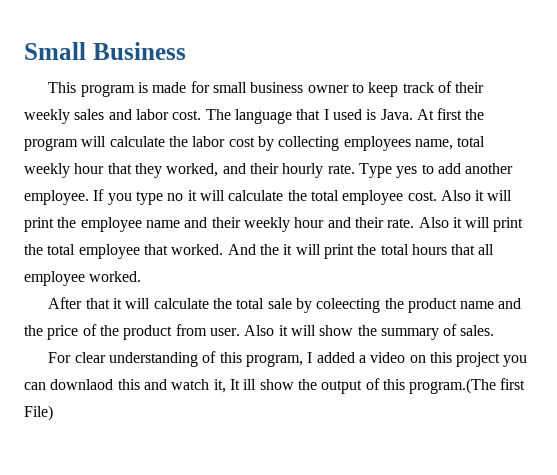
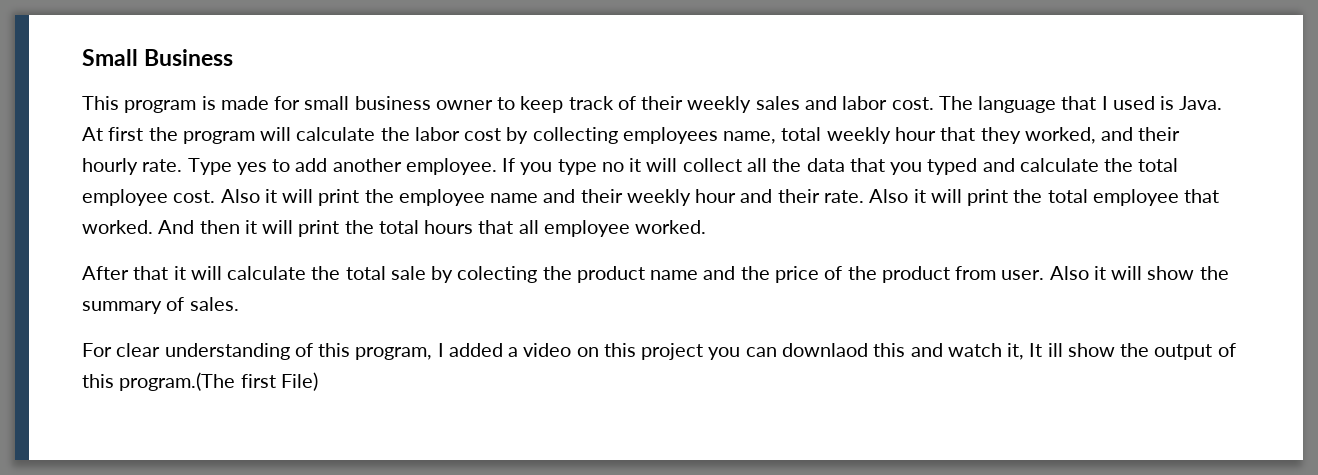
(225, 195) none -> [682,158,1015,175] collect all the data that you typed and
[259,244,279,255] the -> [199,220,240,234] then
[316,298,381,313] coleecting -> [457,266,538,283] colecting

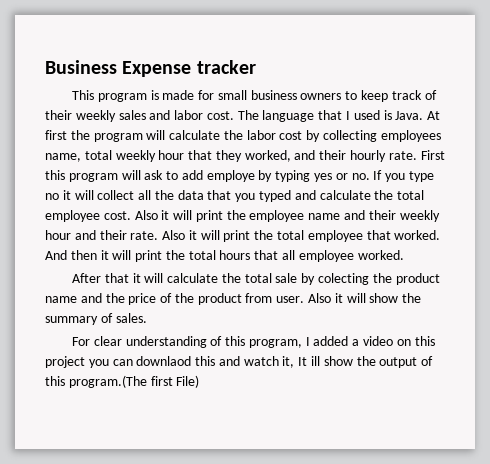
[82,49,138,66] Small -> (45, 67) none
(234, 57) none -> [122,60,256,77] Expense tracker
[435,100,493,110] owner -> [300,93,342,100] owners
[187,158,497,175] Type yes to add another employee. -> [420,150,445,160] [45,170,370,182] First this program will ask to add employe by typing yes or no.

